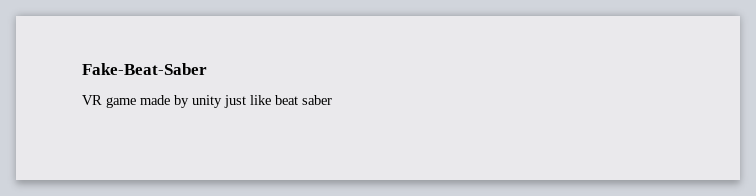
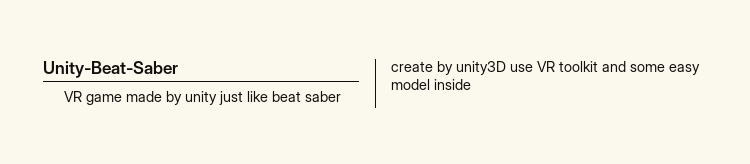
[82,63,207,75] Fake-Beat-Saber -> [43,61,178,78] Unity-Beat-Saber
(332, 100) none -> [391,61,700,75] [391,79,471,90] create by unity3D use VR toolkit and some easy model inside

